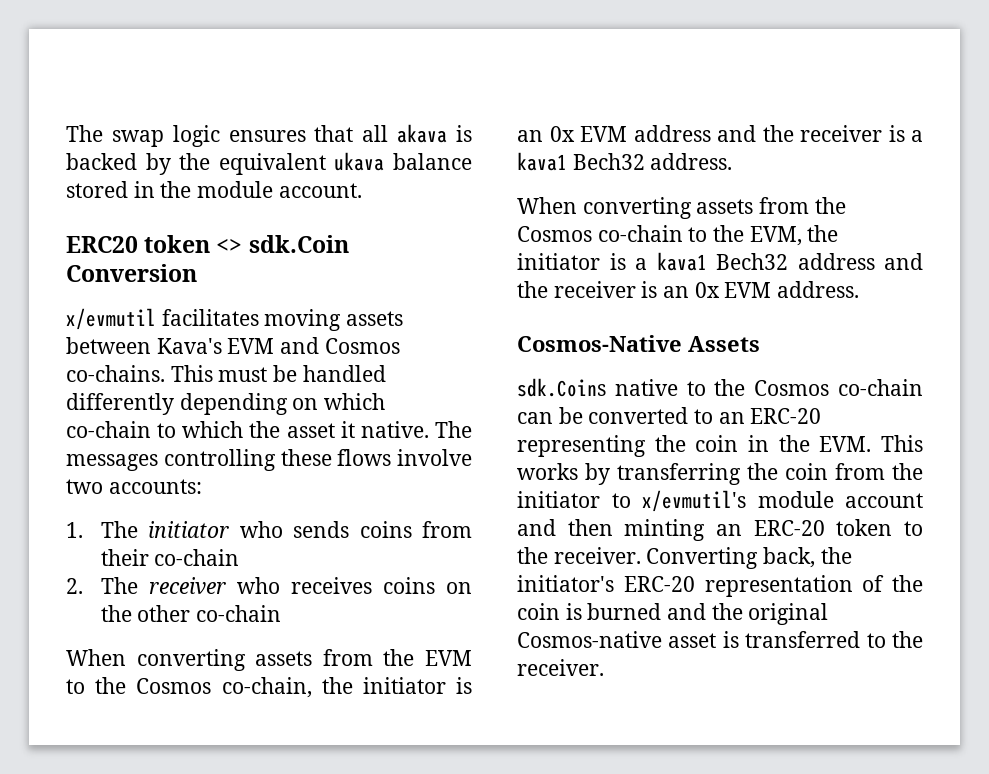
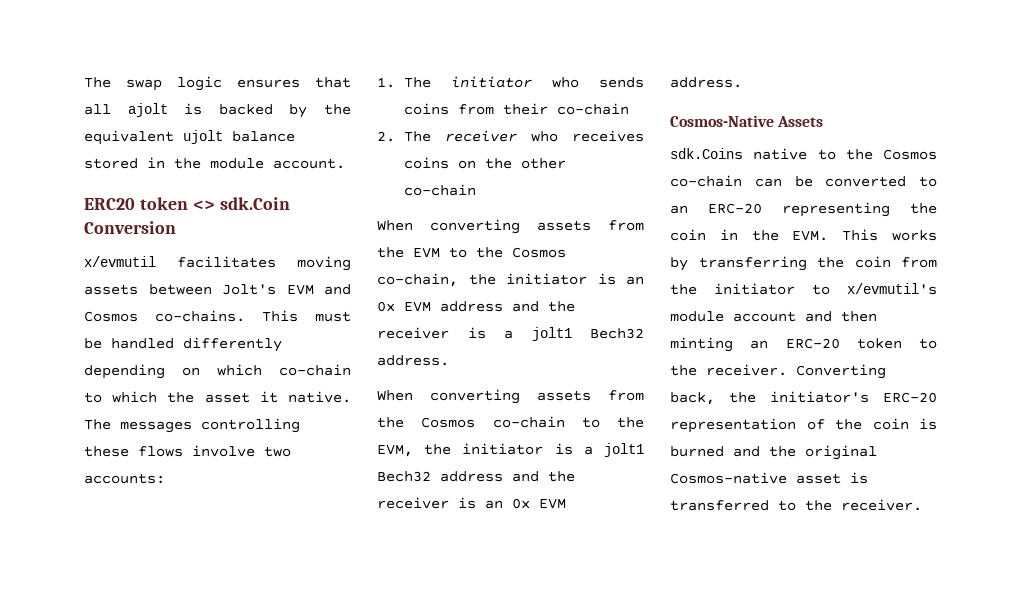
[397,124,448,143] akava -> [127,103,168,117] ajolt
[334,152,385,171] ukava -> [183,130,223,144] ujolt
[156,338,222,354] Kava's -> [222,284,276,295] Jolt's
[517,152,567,171] kava1 -> [531,327,572,341] jolt1
[656,252,707,271] kava1 -> [604,443,644,457] jolt1

